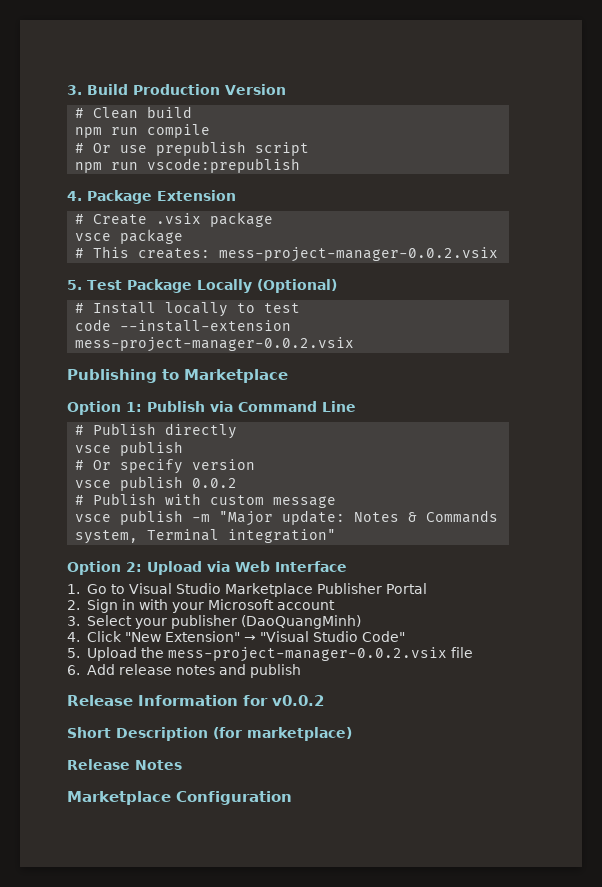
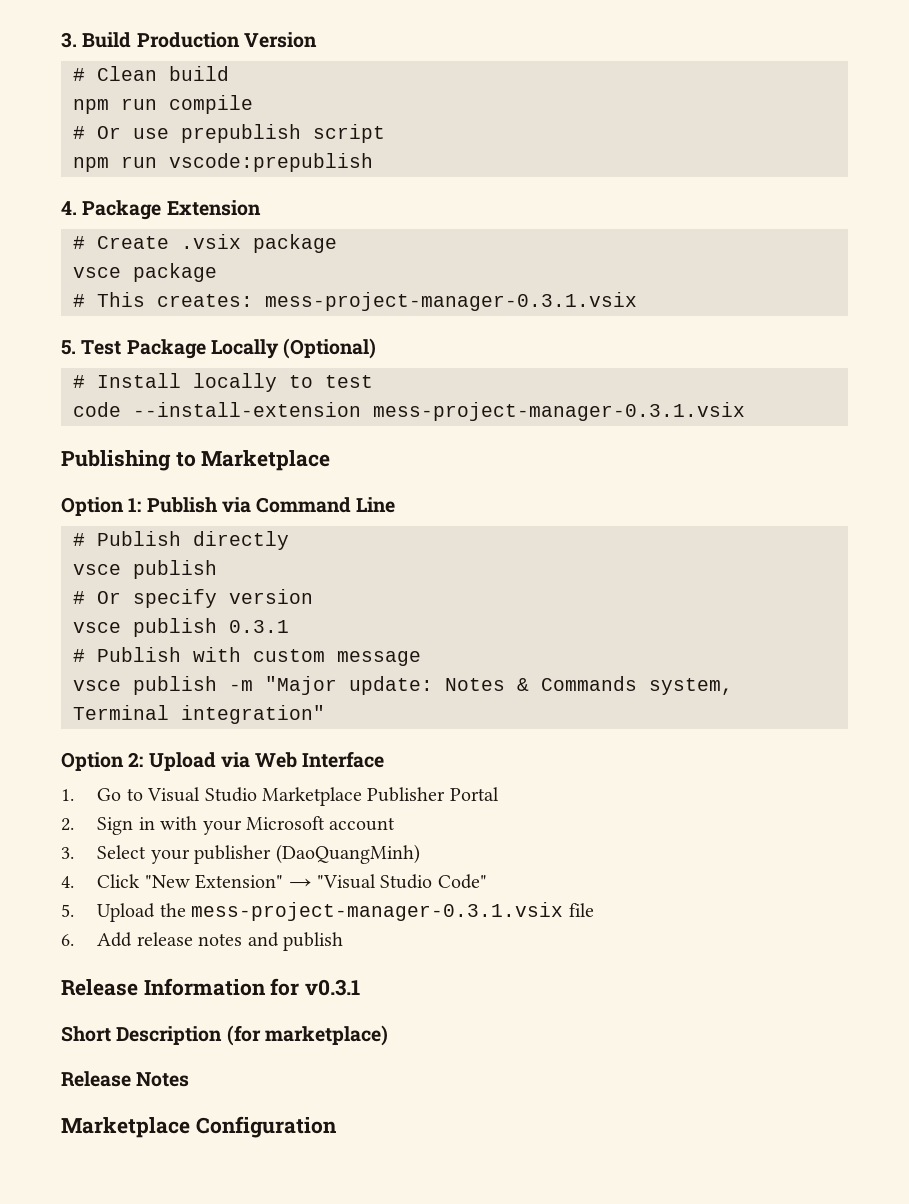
[219,247,499,262] mess-project-manager-0.0.2.vsix -> [265,292,637,311] mess-project-manager-0.3.1.vsix
[75,337,355,352] mess-project-manager-0.0.2.vsix -> [373,402,745,421] mess-project-manager-0.3.1.vsix
[192,478,238,488] 0.0.2 -> [229,620,289,633] 0.3.1
[167,647,447,662] mess-project-manager-0.0.2.vsix -> [191,902,564,921] mess-project-manager-0.3.1.vsix
[272,695,324,706] v0.0.2 -> [305,979,361,996] v0.3.1

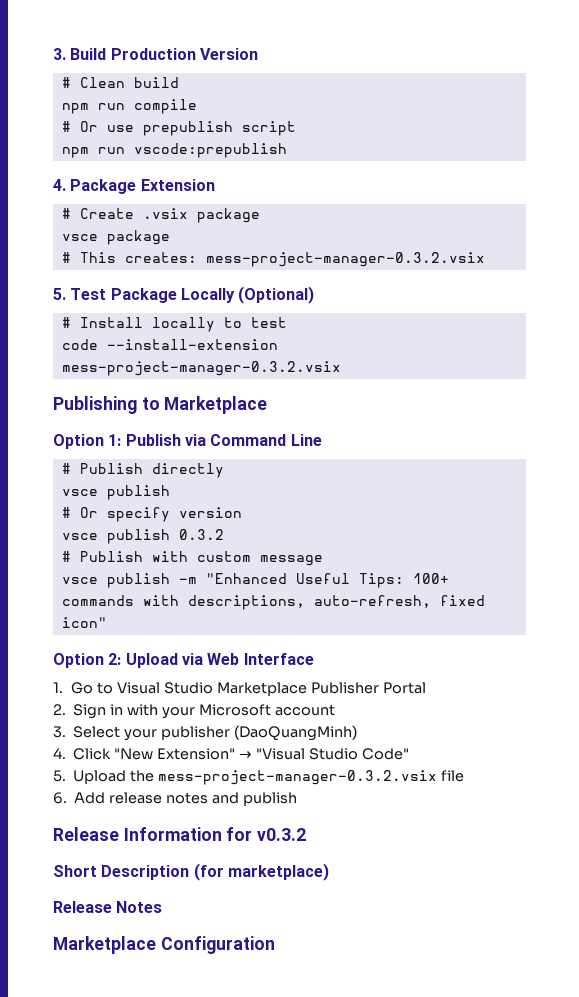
[265,292,637,311] mess-project-manager-0.3.1.vsix -> [205,252,485,267] mess-project-manager-0.3.2.vsix
[373,402,745,421] mess-project-manager-0.3.1.vsix -> [61,361,341,376] mess-project-manager-0.3.2.vsix
[229,620,289,633] 0.3.1 -> [178,529,224,540] 0.3.2
[265,676,733,695] [73,705,325,724] "Major update: Notes & Commands system, Terminal integration" -> [205,573,449,588] [61,595,485,610] [61,617,107,628] "Enhanced Useful Tips: 100+ commands with descriptions, auto-refresh, fixed icon"
[191,902,564,921] mess-project-manager-0.3.1.vsix -> [158,770,438,785] mess-project-manager-0.3.2.vsix
[305,979,361,996] v0.3.1 -> [257,828,307,841] v0.3.2

